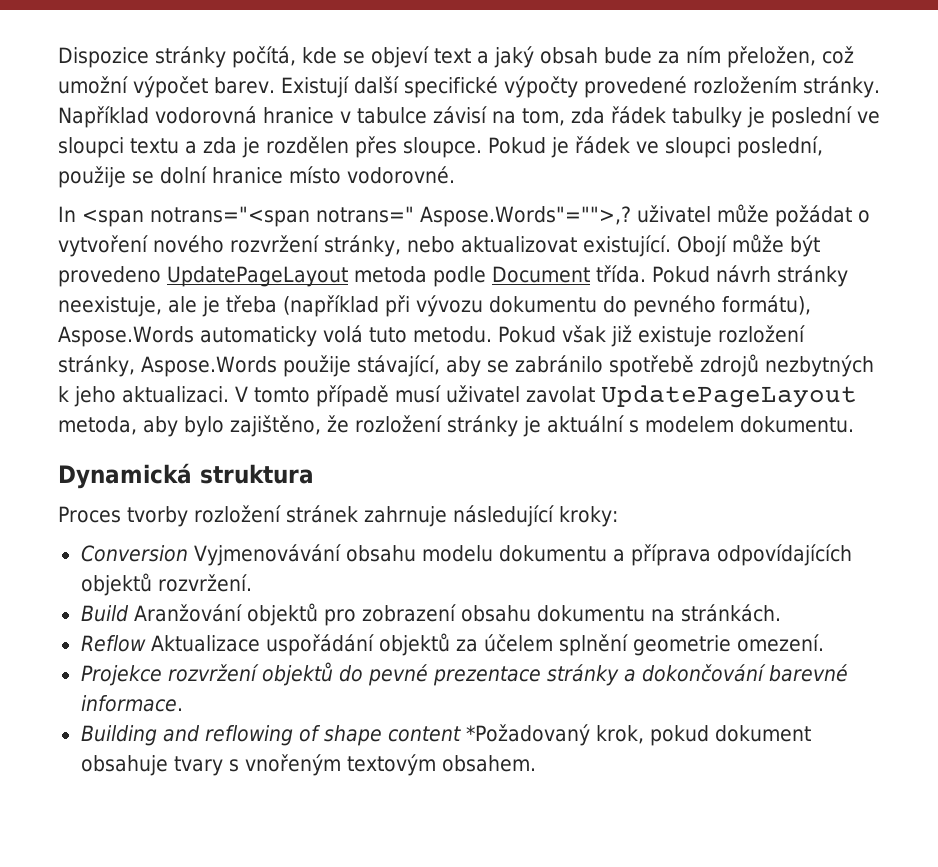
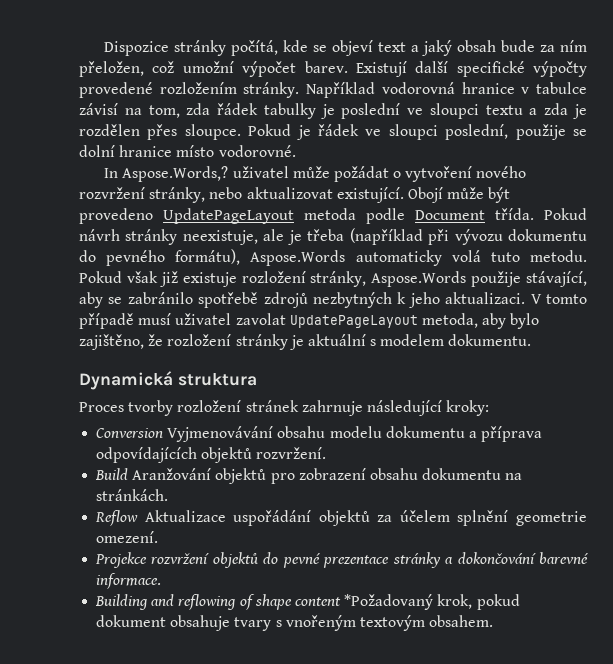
[82,206,631,227] <span notrans="<span notrans=" Aspose.Words"="">,? -> [122,166,229,182] Aspose.Words,?

